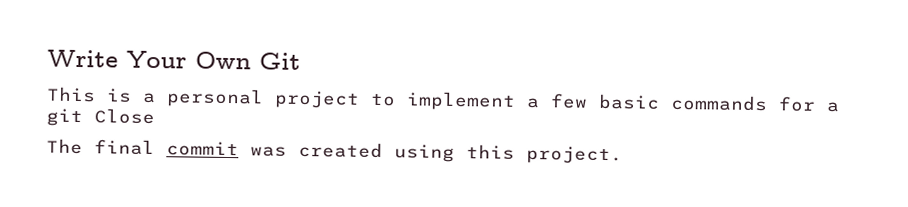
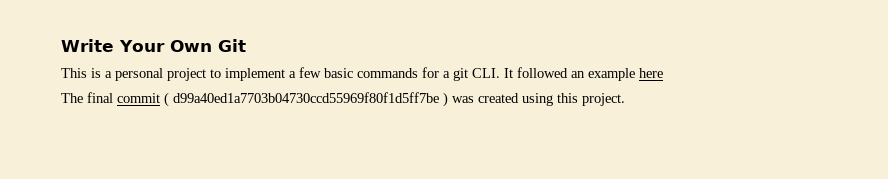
[94,108,155,125] Close -> [472,67,663,81] CLI. It followed an example here
(239, 149) none -> [164,92,448,107] ( d99a40ed1a7703b04730ccd55969f80f1d5ff7be )

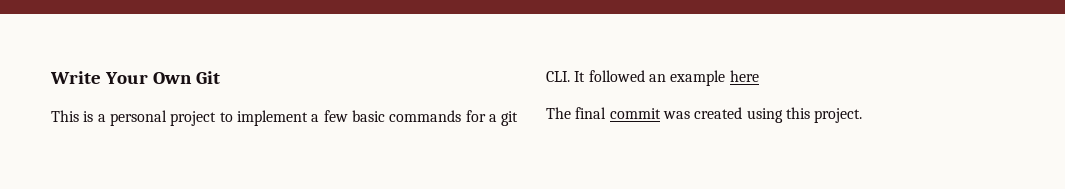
[164,92,448,107] ( d99a40ed1a7703b04730ccd55969f80f1d5ff7be ) -> (661, 113) none

